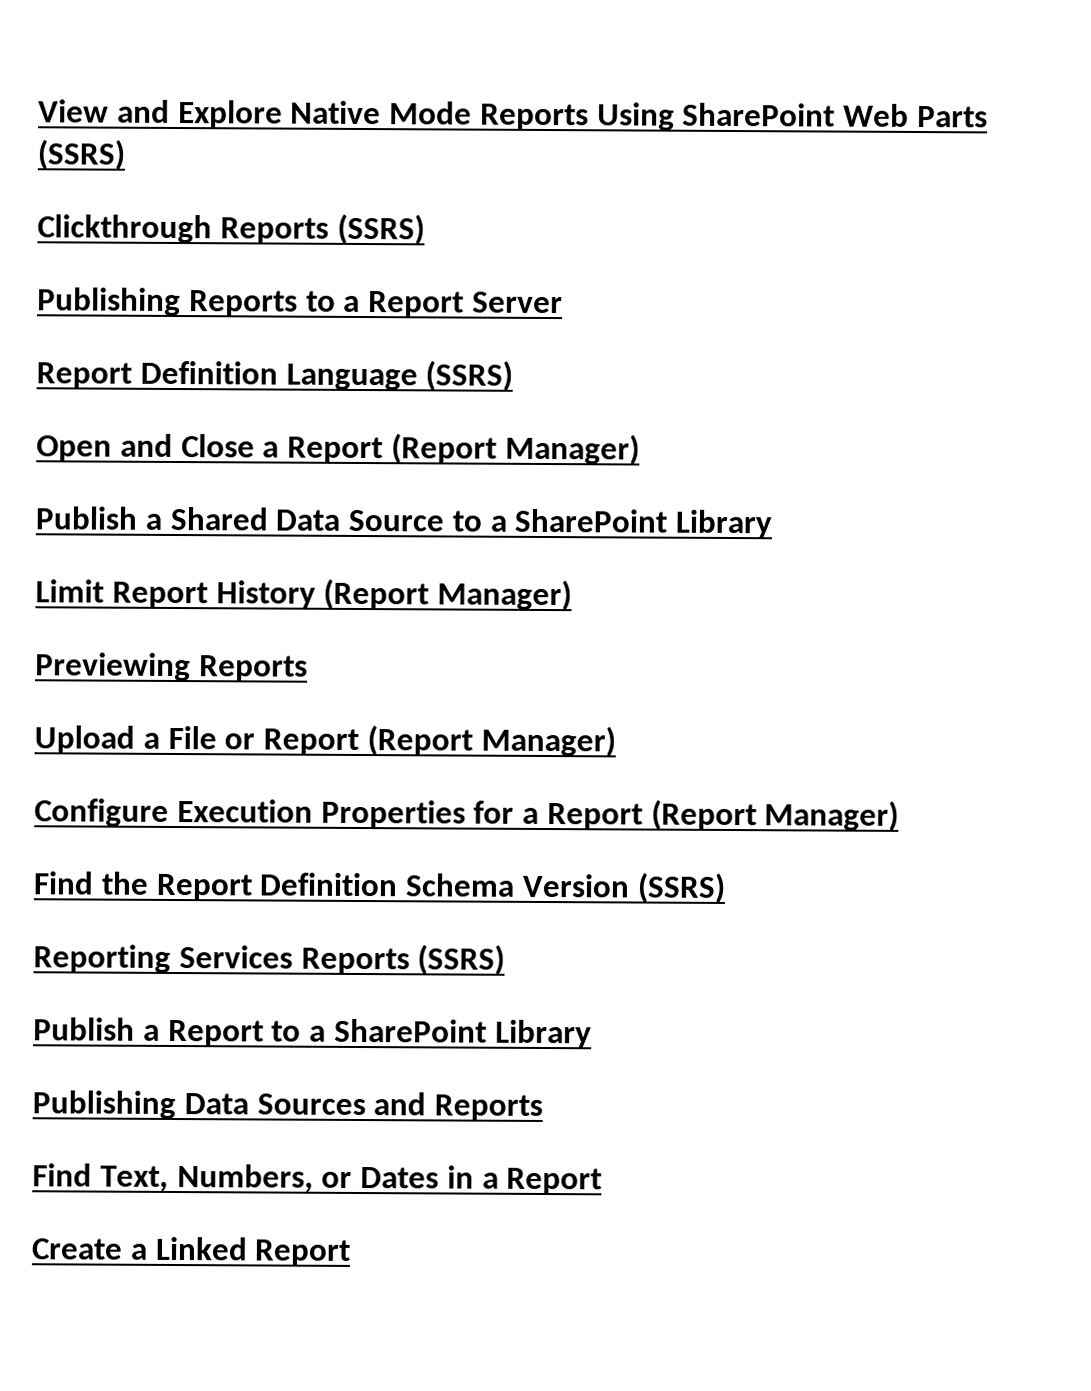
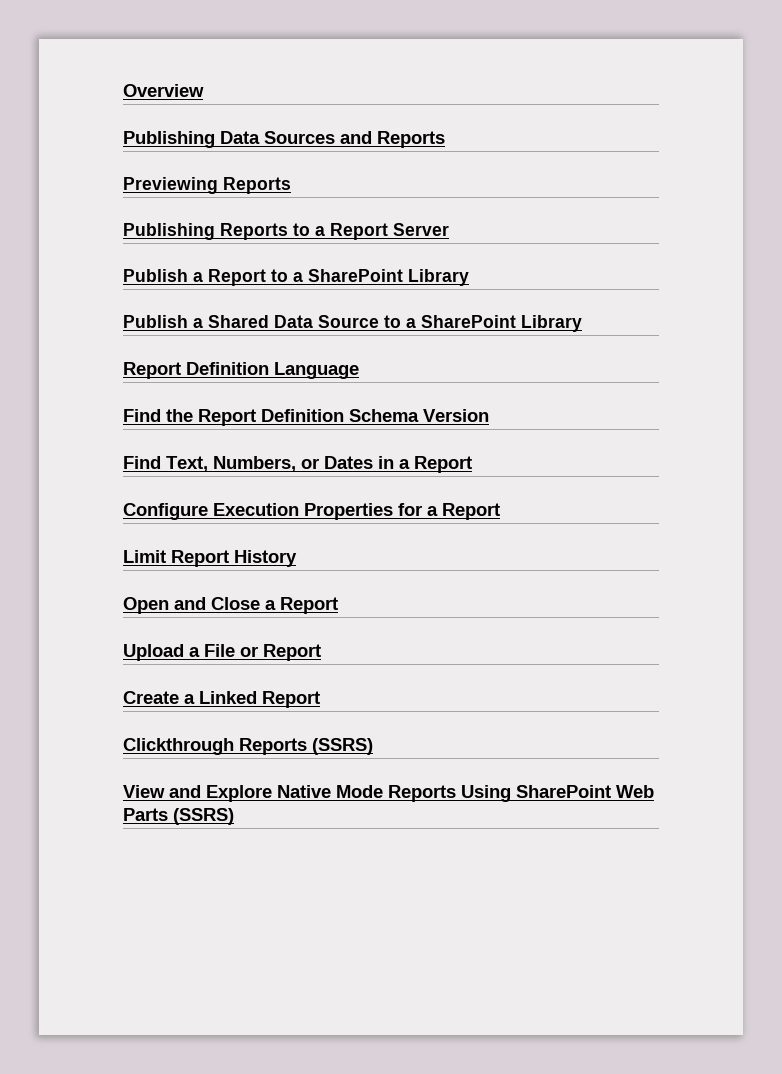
(38, 111) none -> [123,84,204,97] [123,131,445,148] [123,177,291,194] [123,223,449,240] [123,269,469,286] [123,315,582,332] [123,362,359,379] [123,409,489,426] [123,456,472,473] [123,503,500,520] [123,550,297,567] [123,597,338,614] [123,644,321,661] [123,691,320,708] [123,738,373,755] Overview // Publishing Data Sources and Reports // Previewing Reports // Publishing Reports to a Report Server // Publish a Report to a SharePoint Library // Publish a Shared Data Source to a SharePoint Library // Report Definition Language // Find the Report Definition Schema Version // Find Text, Numbers, or Dates in a Report // Configure Execution Properties for a Report // Limit Report History // Open and Close a Report // Upload a File or Report // Create a Linked Report // Clickthrough Reports (SSRS) //
[37,213,425,245] [37,287,563,318] [36,360,514,391] [36,433,640,465] [35,506,774,539] [35,578,573,611] [35,652,308,682] [34,725,616,757] [34,798,900,831] [33,871,726,903] [33,944,506,975] [33,1017,592,1049] [32,1090,544,1121] [32,1163,603,1195] [31,1236,352,1266] // Clickthrough Reports (SSRS) // Publishing Reports to a Report Server // Report Definition Language (SSRS) // Open and Close a Report (Report Manager) // Publish a Shared Data Source to a SharePoint Library // Limit Report History (Report Manager) // Previewing Reports // Upload a File or Report (Report Manager) // Configure Execution Properties for a Report (Report Manager) // Find the Report Definition Schema Version (SSRS) // Reporting Services Reports (SSRS) // Publish a Report to a SharePoint Library // Publishing Data Sources and Reports // Find Text, Numbers, or Dates in a Report // Create a Linked Report -> (234, 816) none

